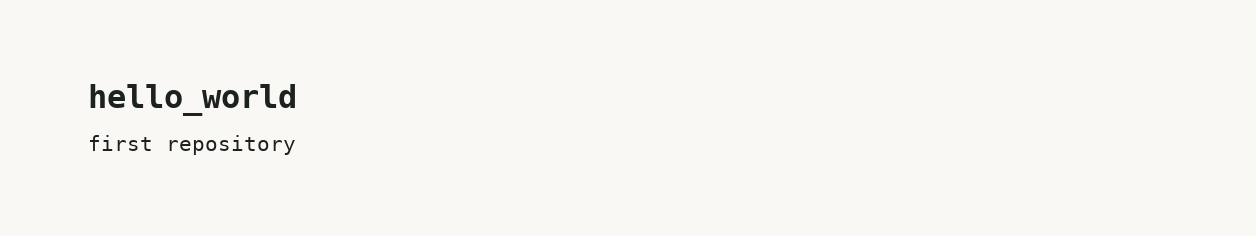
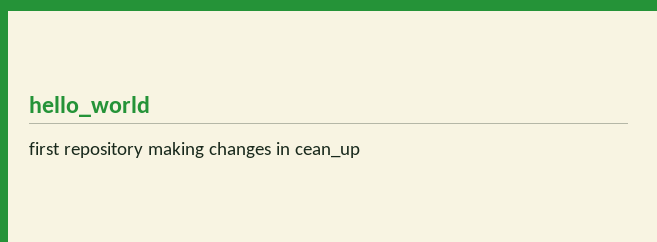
(296, 145) none -> [147,142,360,158] making changes in cean_up

